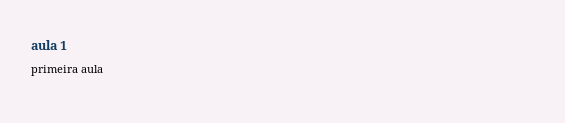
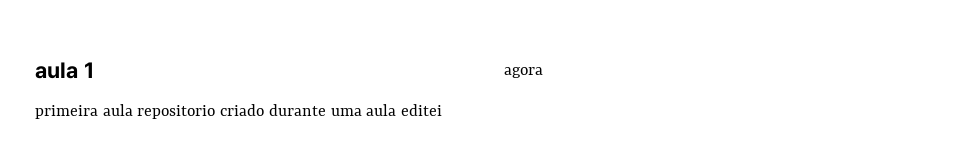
(103, 69) none -> [137,104,443,119] [504,67,543,78] repositorio criado durante uma aula editei agora

